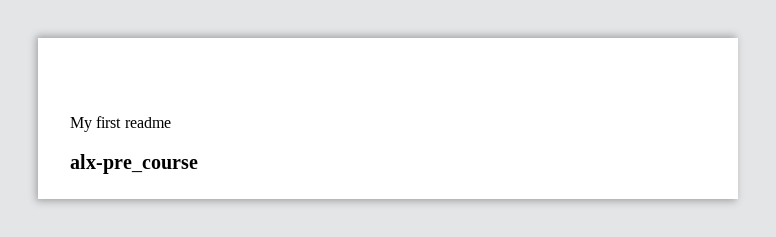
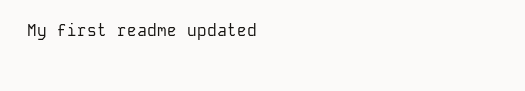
[70,154,198,174] // alx-pre_course -> [187,23,257,40] updated

